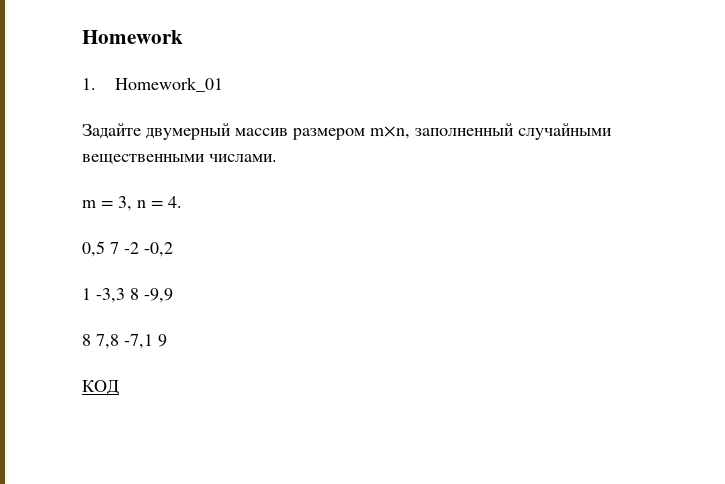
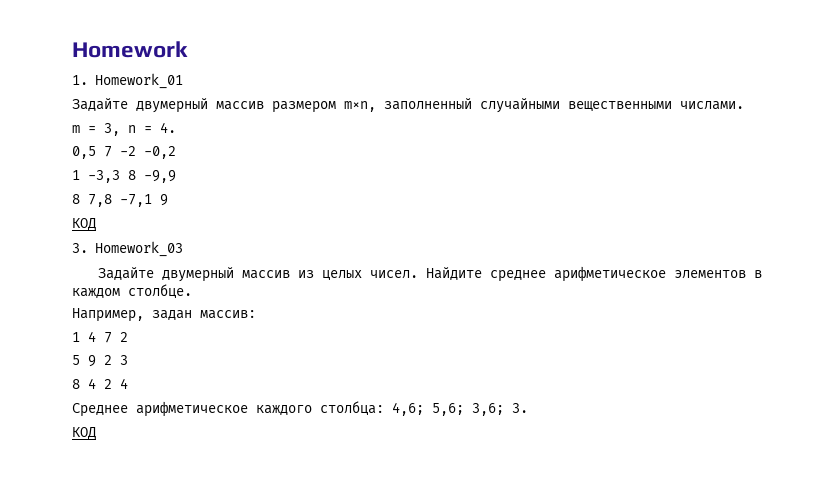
(119, 387) none -> [72,241,183,257] [98,266,763,282] [72,284,192,298] [72,308,256,322] [72,331,128,343] [72,355,128,367] [72,378,128,389] [72,401,528,417] [72,427,96,439] // 3. Homework_03 // Задайте двумерный массив из целых чисел. Найдите среднее арифметическое элементов в каждом столбце. // Например, задан массив: // 1 4 7 2 // 5 9 2 3 // 8 4 2 4 // Среднее арифметическое каждого столбца: 4,6; 5,6; 3,6; 3. // КОД

